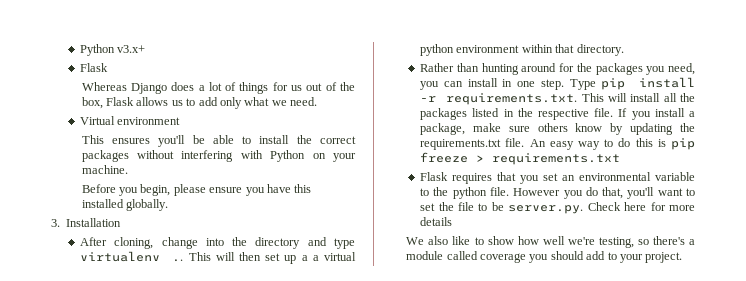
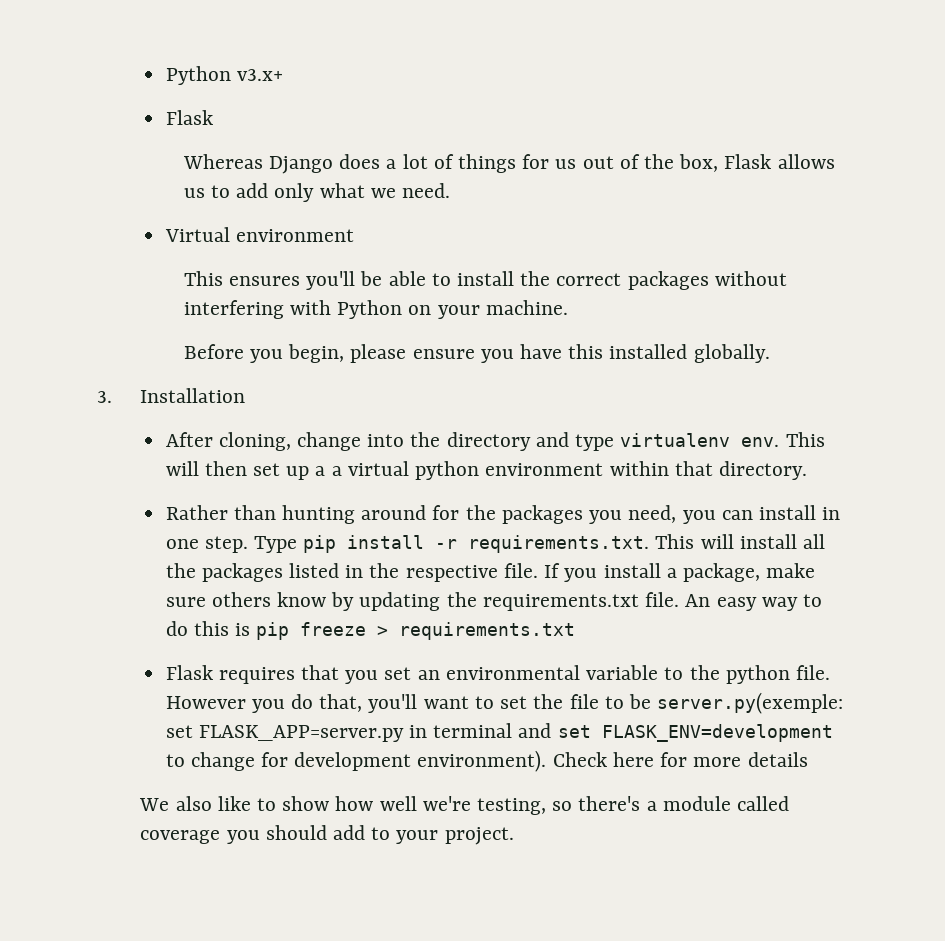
[172,259,184,262] .. -> [741,437,780,447] env.
[508,205,584,214] server.py. -> [657,692,844,714] [165,723,833,742] [165,750,547,772] server.py(exemple: set FLASK_APP=server.py in terminal and set FLASK_ENV=development to change for development environment).

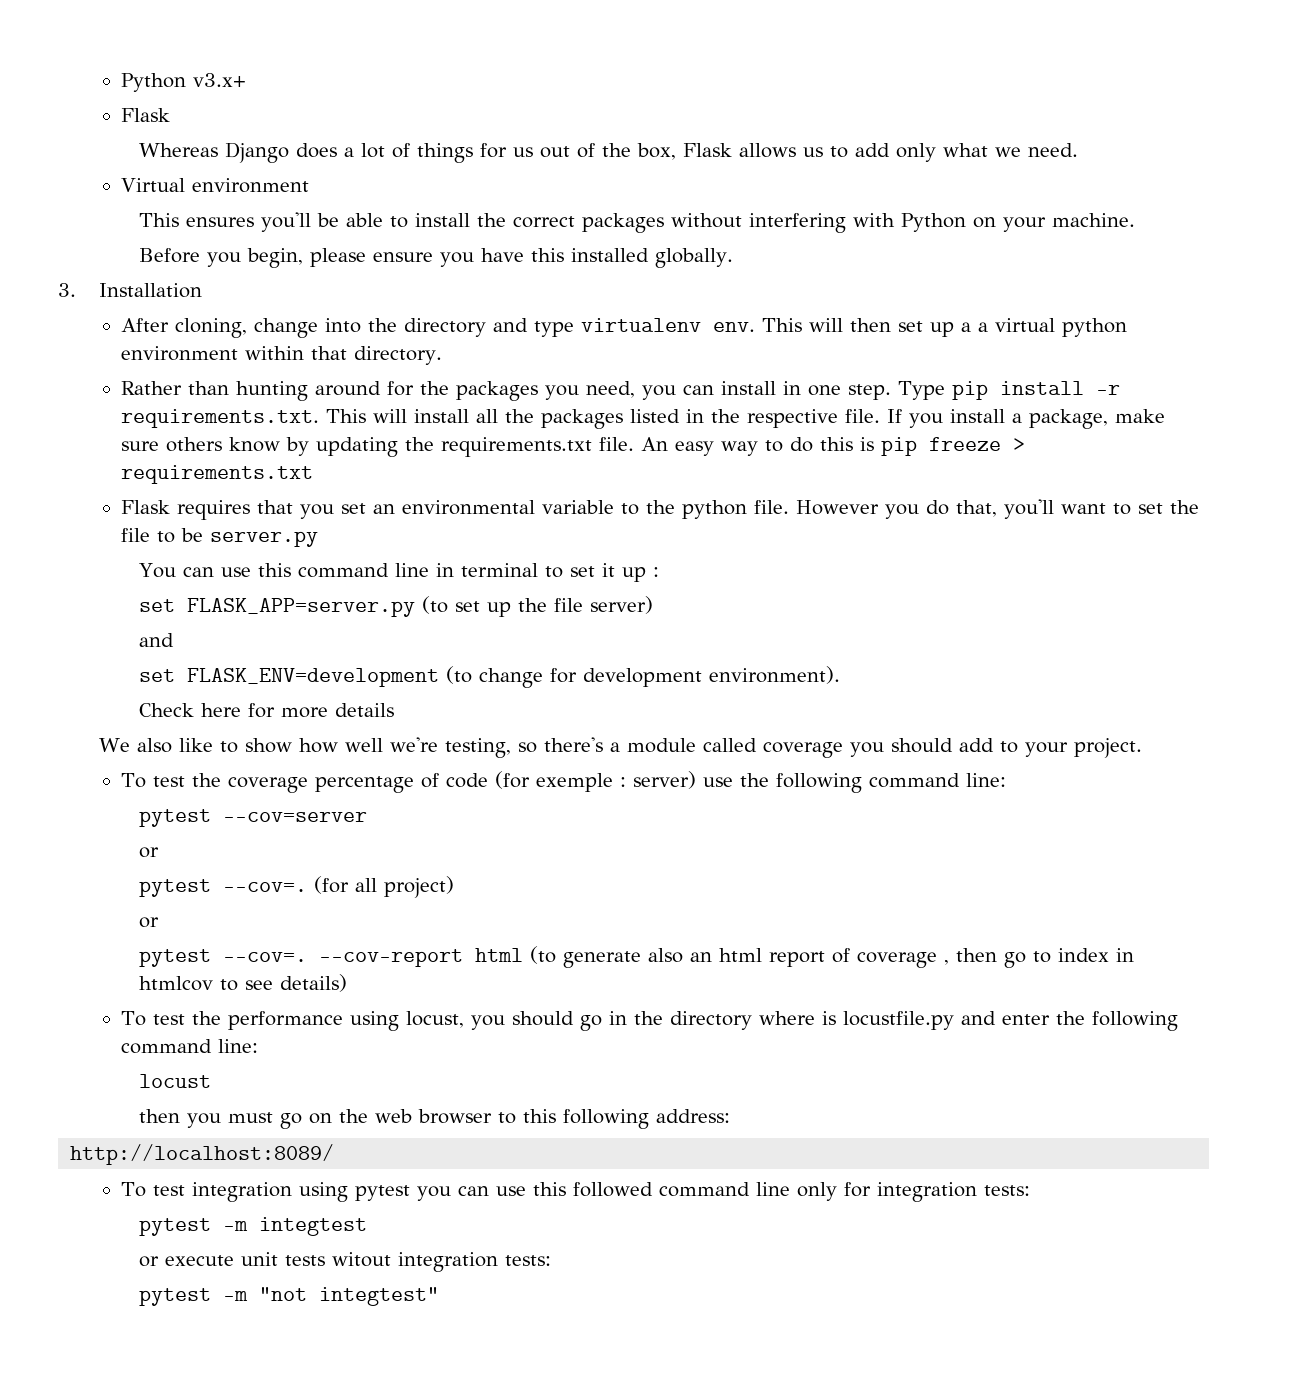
[657,692,844,714] [165,723,552,742] server.py(exemple: set FLASK_APP=server.py in terminal and -> [210,531,319,547] [139,563,660,582] [139,596,654,617] [139,633,175,647] server.py // You can use this command line in terminal to set it up : // set FLASK_APP=server.py (to set up the file server) // and //
[165,754,185,767] to -> [446,666,473,684] (to
(547, 761) none -> (841, 675) //
(514, 836) none -> [121,771,1007,793] [139,809,368,827] [139,847,160,858] [139,876,455,898] [139,917,160,928] [139,946,1135,968] [139,974,348,992] [121,1011,1179,1031] [121,1039,259,1054] [139,1074,212,1088] [139,1109,731,1129] [70,1144,335,1165] [121,1182,1031,1202] [139,1217,368,1236] [139,1252,552,1272] [139,1287,440,1306] // To test the coverage percentage of code (for exemple : server) use the following command line: // pytest --cov=server // or // pytest --cov=. (for all project) // or // pytest --cov=. --cov-report html (to generate also an html report of coverage , then go to index in htmlcov to see details) // To test the performance using locust, you should go in the directory where is locustfile.py and enter the following command line: // locust // then you must go on the web browser to this following address: // http://localhost:8089/ // To test integration using pytest you can use this followed command line only for integration tests: // pytest -m integtest // or execute unit tests witout integration tests: // pytest -m "not integtest"

